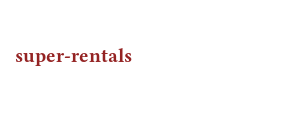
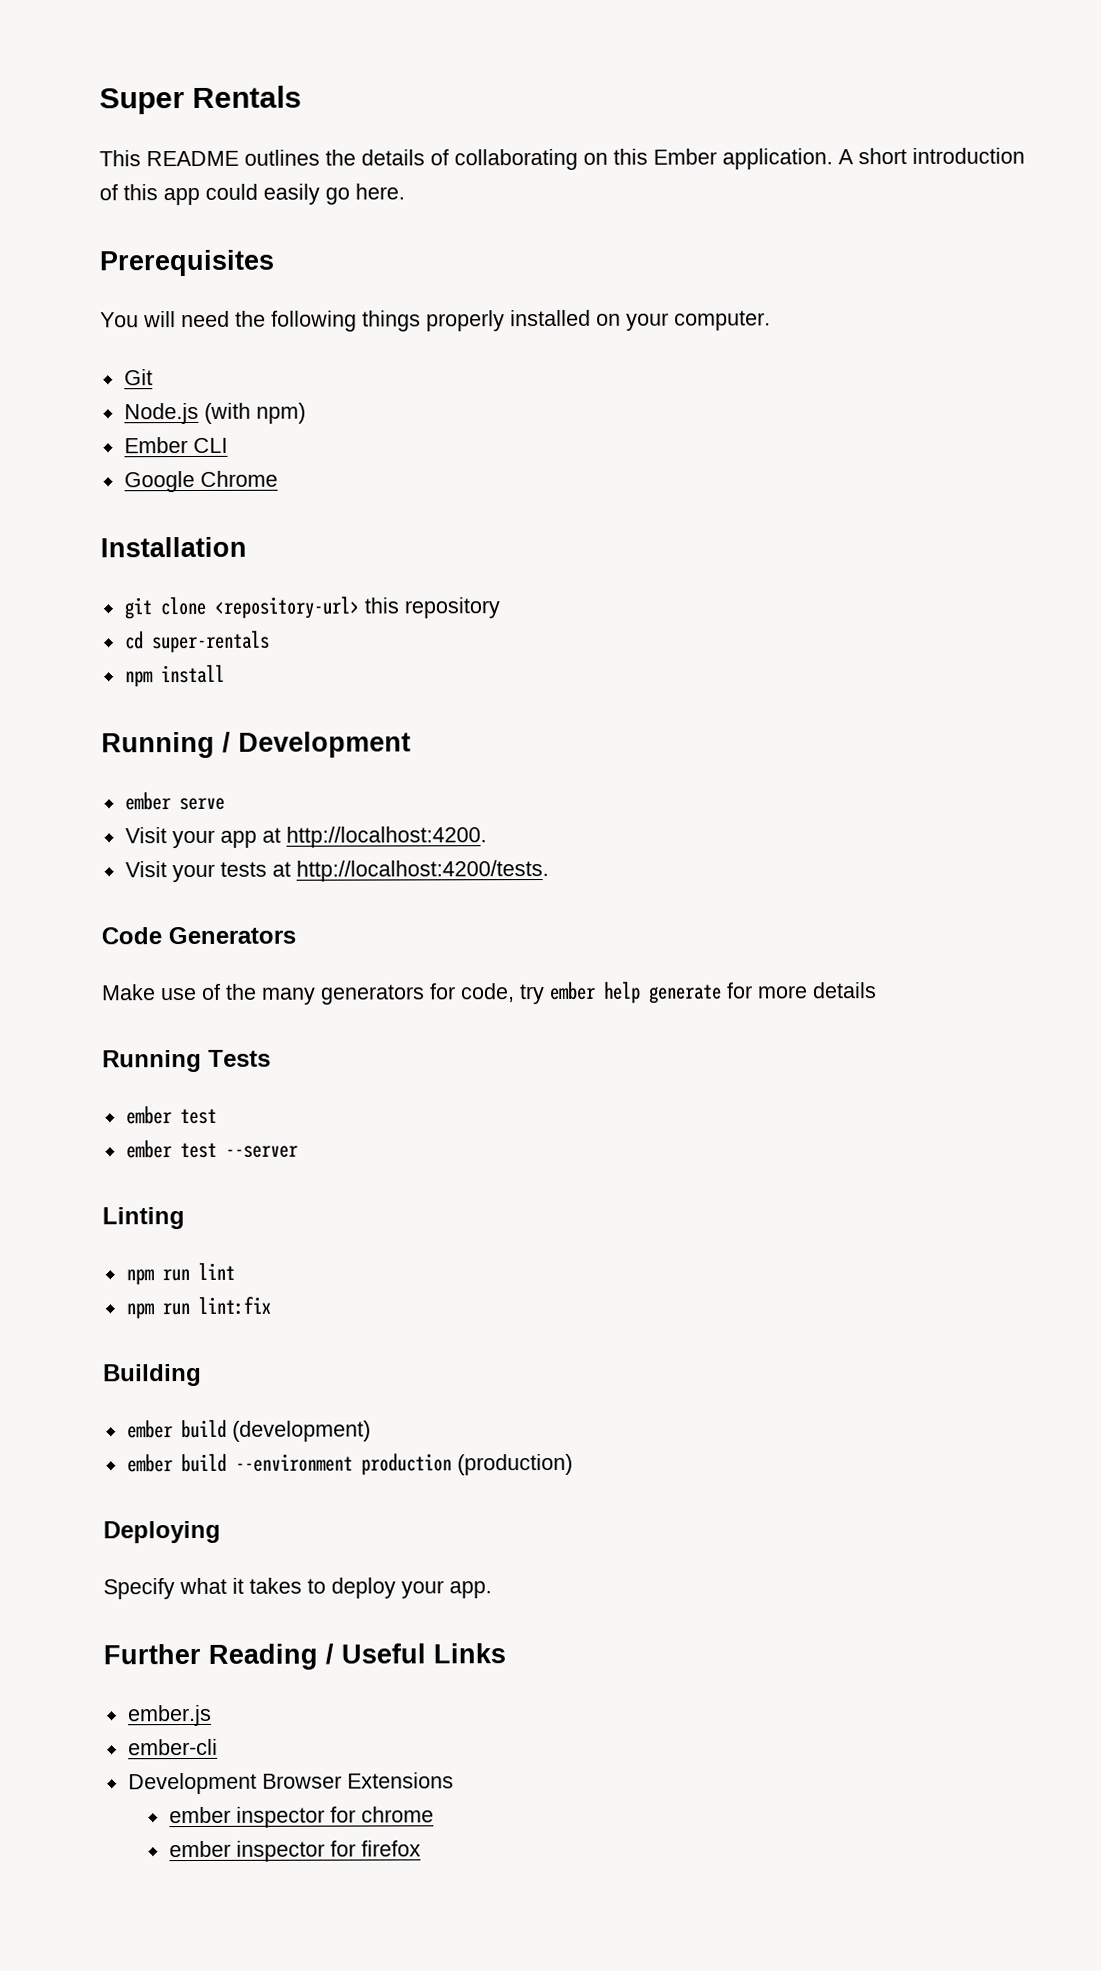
[15,48,132,66] super-rentals -> [99,85,303,115] [99,147,1025,171] [99,183,405,206] [99,249,275,277] [100,309,771,332] [123,369,153,386] [123,402,306,425] [123,437,228,454] [123,470,278,493] [100,536,247,558] [123,596,500,620] [124,630,270,654] [124,664,225,688] [101,731,411,759] [124,792,225,811] [124,826,487,849] [124,860,549,883] [101,926,296,945] [101,981,877,1005] [102,1049,271,1073] [125,1106,217,1125] [125,1140,298,1159] [102,1207,185,1230] [125,1262,235,1286] [125,1296,271,1320] [103,1363,202,1387] [126,1419,371,1442] [126,1453,573,1476] [103,1520,221,1544] [103,1577,492,1600] [103,1643,506,1670] [127,1704,212,1727] [127,1738,218,1756] [127,1772,454,1795] [168,1806,434,1828] [168,1840,421,1862] Super Rentals // This README outlines the details of collaborating on this Ember application. A short introduction of this app could easily go here. // Prerequisites // You will need the following things properly installed on your computer. // Git // Node.js (with npm) // Ember CLI // Google Chrome // Installation // git clone <repository-url> this repository // cd super-rentals // npm install // Running / Development // ember serve // Visit your app at http://localhost:4200. // Visit your tests at http://localhost:4200/tests. // Code Generators // Make use of the many generators for code, try ember help generate for more details // Running Tests // ember test // ember test --server // Linting // npm run lint // npm run lint:fix // Building // ember build (development) // ember build --environment production (production) // Deploying // Specify what it takes to deploy your app. // Further Reading / Useful Links // ember.js // ember-cli // Development Browser Extensions // ember inspector for chrome // ember inspector for firefox

